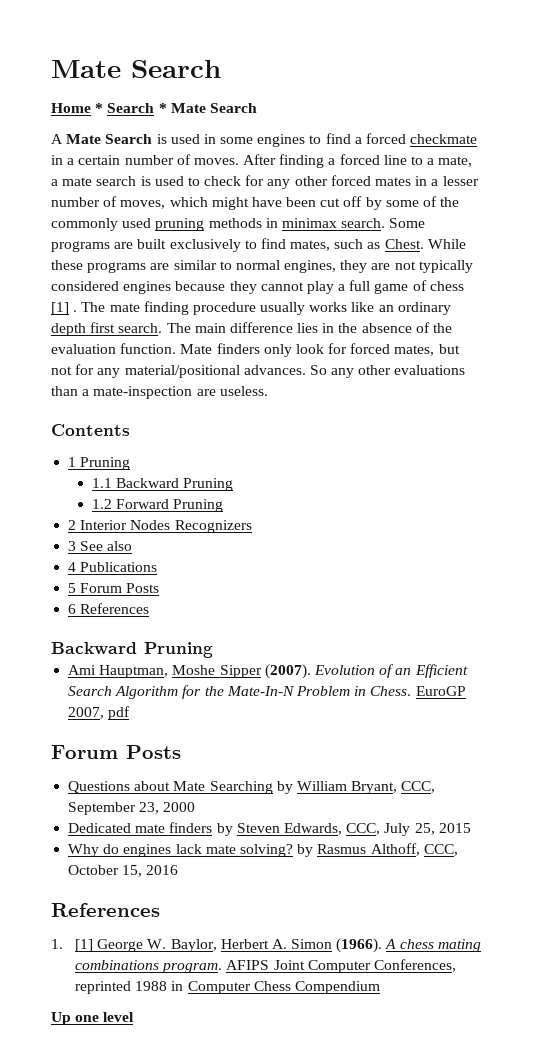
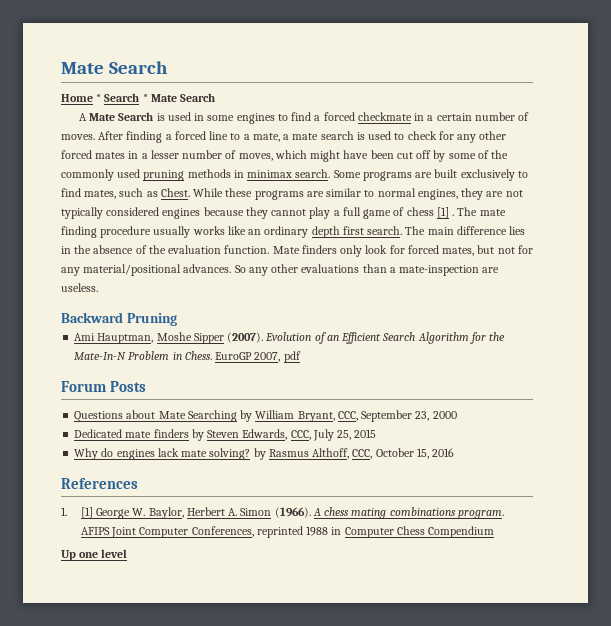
[51,424,130,436] [68,457,131,470] [92,478,234,491] [92,499,224,512] [68,520,252,533] [68,541,133,551] [68,562,158,572] [68,583,160,593] [68,603,150,614] // Contents // 1 Pruning // 1.1 Backward Pruning // 1.2 Forward Pruning // 2 Interior Nodes Recognizers // 3 See also // 4 Publications // 5 Forum Posts // 6 References -> (98, 287) none

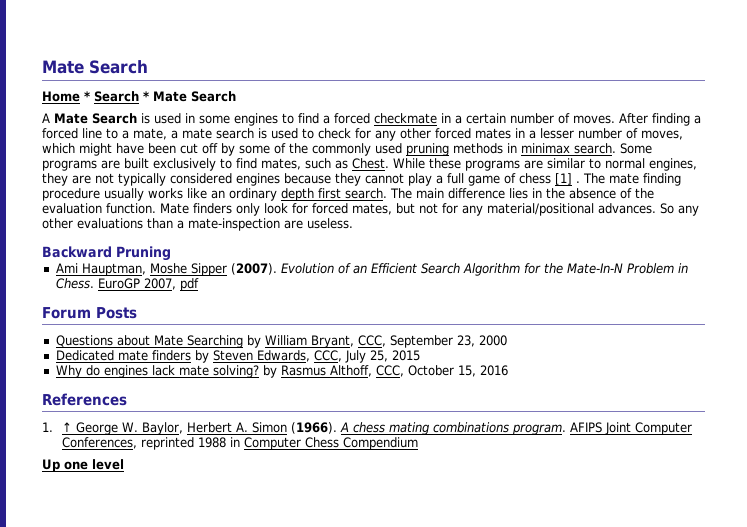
[80,507,93,518] [1] -> [62,422,73,432] ↑

